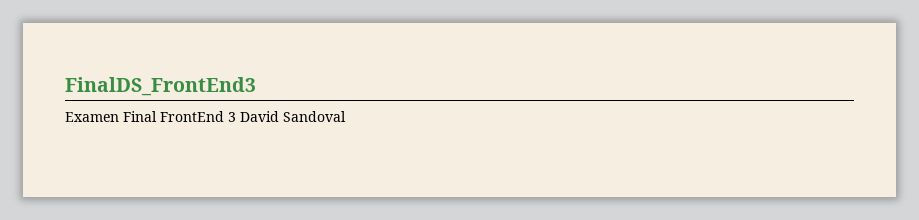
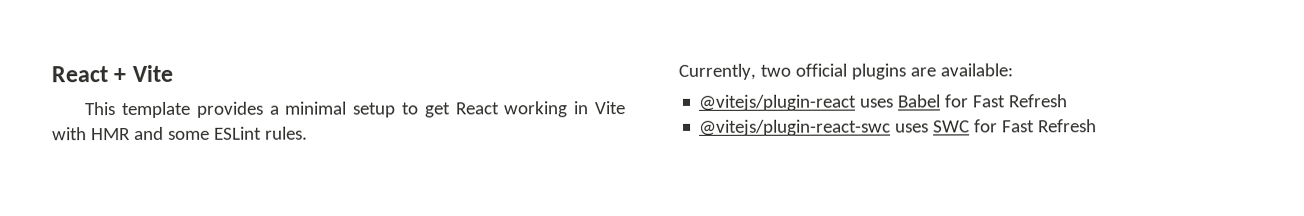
[65,77,256,96] [65,111,346,122] FinalDS_FrontEnd3 // Examen Final FrontEnd 3 David Sandoval -> [51,64,173,83] [84,101,626,119] [52,126,308,141] [678,63,1013,80] [698,94,1068,111] [699,119,1098,136] React + Vite // This template provides a minimal setup to get React working in Vite with HMR and some ESLint rules. // Currently, two official plugins are available: // @vitejs/plugin-react uses Babel for Fast Refresh // @vitejs/plugin-react-swc uses SWC for Fast Refresh

